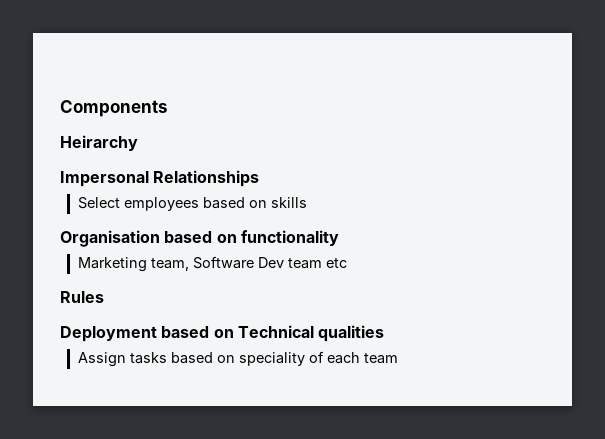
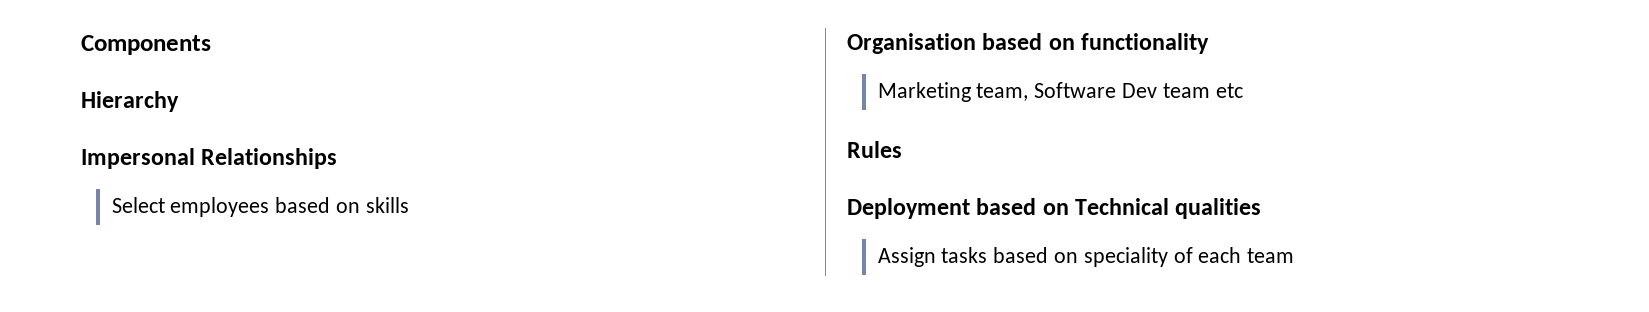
[60,135,138,151] Heirarchy -> [81,91,179,112] Hierarchy

